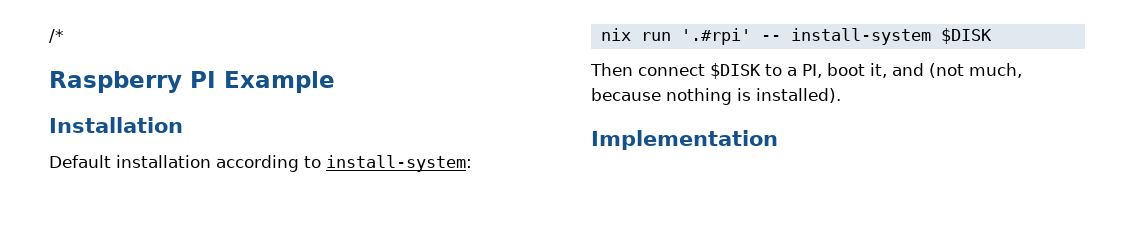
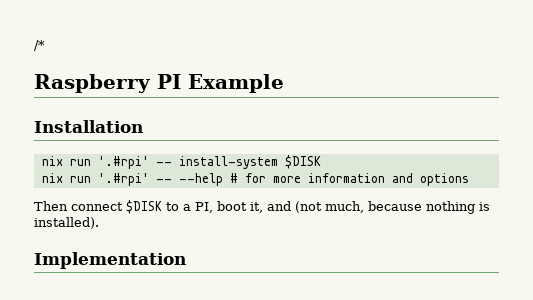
[49,155,472,172] // Default installation according to install-system: -> (143, 126) none
(992, 36) none -> [41,173,469,186] // nix run '.#rpi' -- --help # for more information and options

